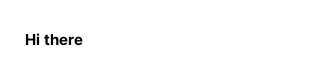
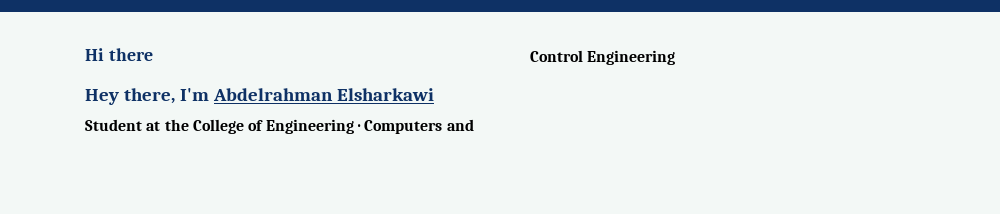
(84, 40) none -> [85,88,434,105] [85,119,474,134] [530,50,676,65] // Hey there, I'm Abdelrahman Elsharkawi // Student at the College of Engineering · Computers and Control Engineering

